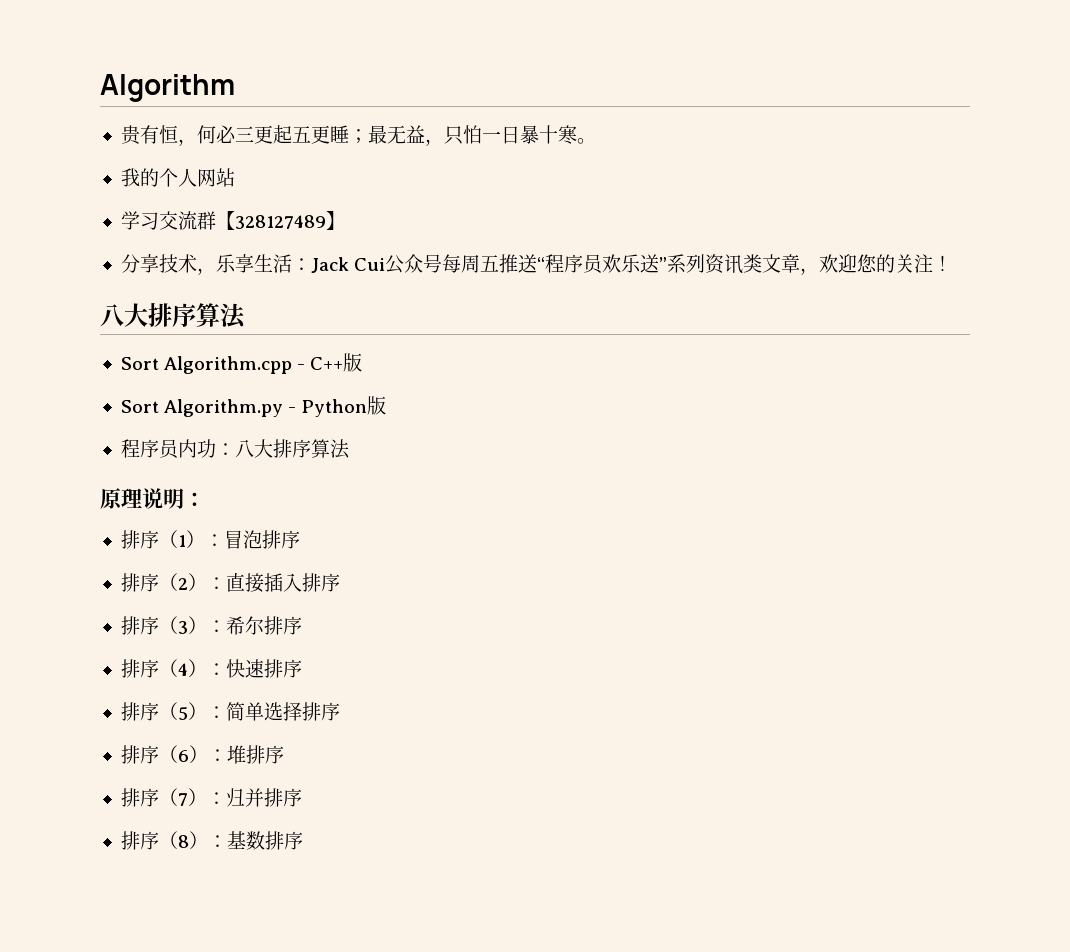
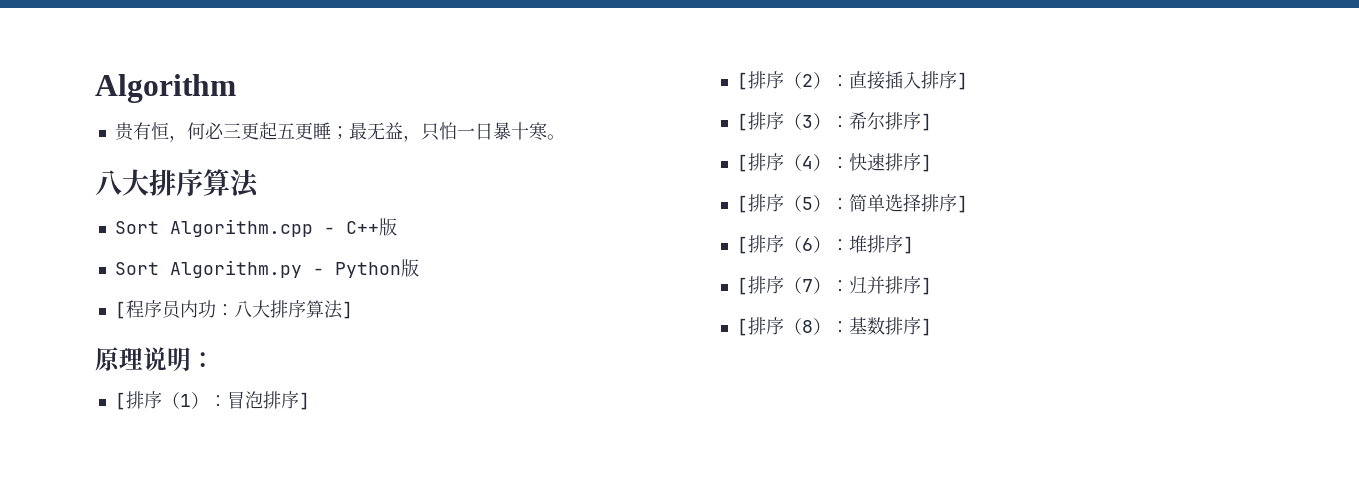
[120,168,235,187] [120,211,345,230] [120,254,953,275] // 我的个人网站 // 学习交流群【328127489】 // 分享技术，乐享生活：Jack Cui公众号每周五推送“程序员欢乐送”系列资讯类文章，欢迎您的关注！ -> (565, 137) none
(387, 405) none -> [114,301,126,319] [
(350, 449) none -> [341,301,353,319] ]
(205, 499) none -> [114,392,126,410] [
(300, 539) // -> [298,392,310,410] [736,72,748,90] ] // [
(340, 582) // -> [956,72,968,90] [736,113,748,131] ] // [
(302, 625) // -> [920,113,932,131] [736,154,748,172] ] // [
(302, 668) // -> [920,154,932,172] [736,195,748,213] ] // [
(340, 711) // -> [956,195,968,213] [736,236,748,254] ] // [
(284, 754) // -> [902,236,914,254] [736,277,748,295] ] // [
(302, 797) // -> [920,277,932,295] [736,318,748,336] ] // [
(303, 840) none -> [920,318,932,336] ]

